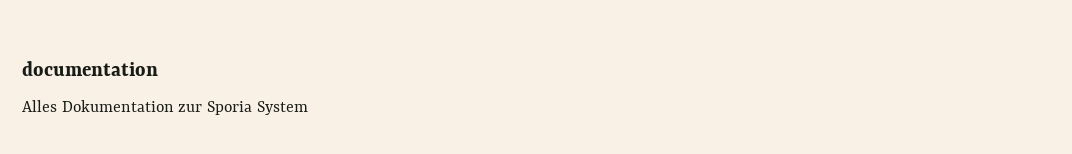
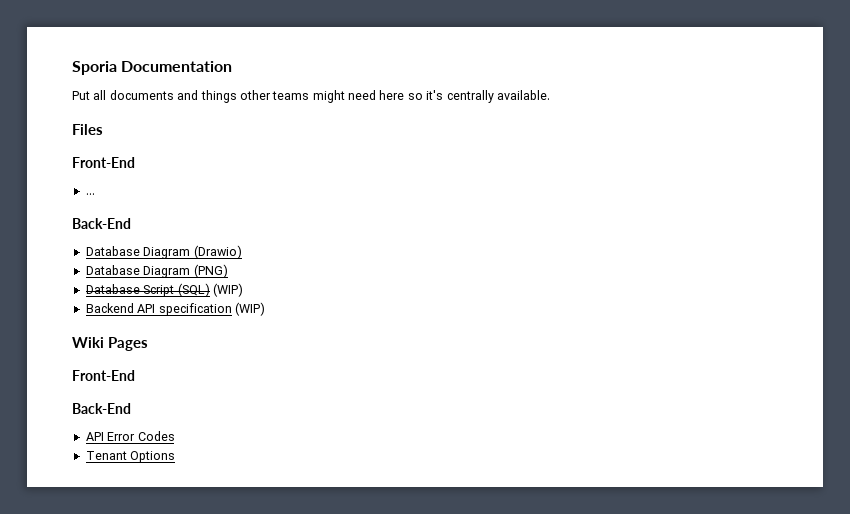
[22,61,158,76] [22,100,308,115] documentation // Alles Dokumentation zur Sporia System -> [72,61,233,75] [72,90,550,103] [72,124,103,135] [72,157,135,168] [85,193,95,195] [72,218,131,229] [85,245,242,259] [85,264,228,278] [85,283,243,297] [85,302,265,316] [72,337,148,351] [72,370,135,381] [72,403,131,414] [85,431,175,441] [85,451,176,463] Sporia Documentation // Put all documents and things other teams might need here so it's centrally available. // Files // Front-End // ... // Back-End // Database Diagram (Drawio) // Database Diagram (PNG) // Database Script (SQL) (WIP) // Backend API specification (WIP) // Wiki Pages // Front-End // Back-End // API Error Codes // Tenant Options

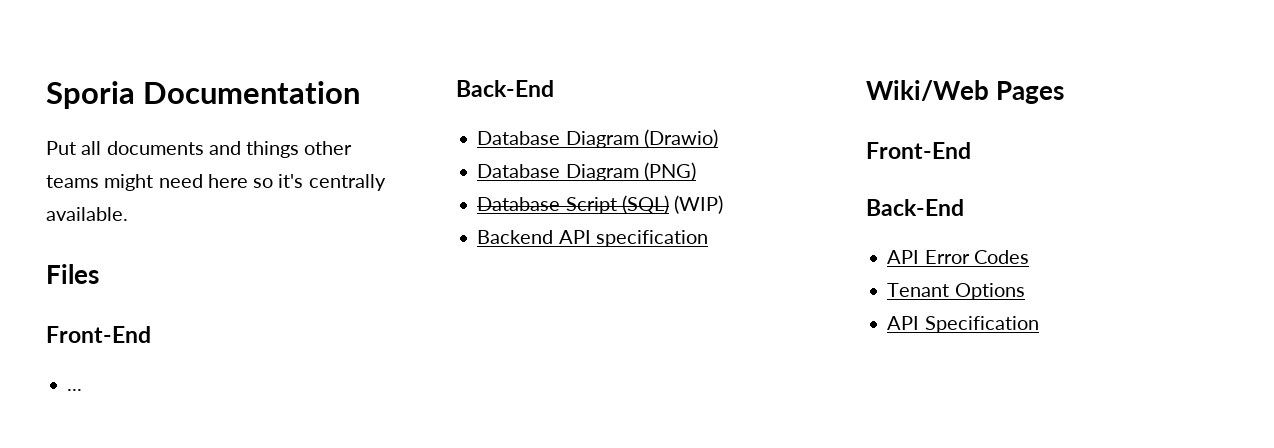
[234,302,265,316] [72,337,104,348] (WIP) // Wiki -> [866,80,989,101] // Wiki/Web
(176, 457) none -> [887,316,1039,333] // API Specification

